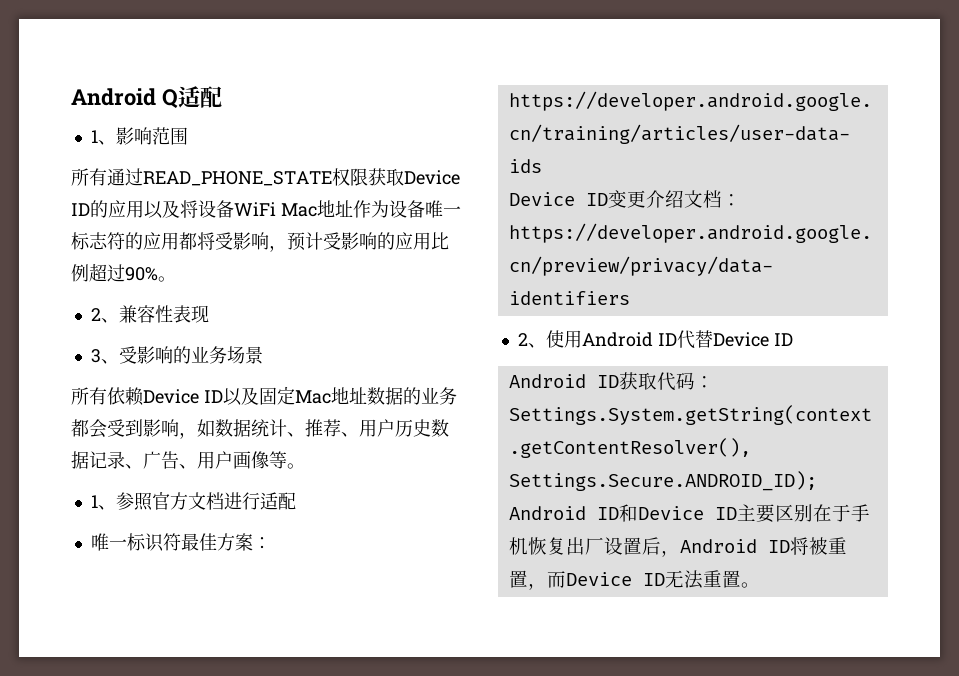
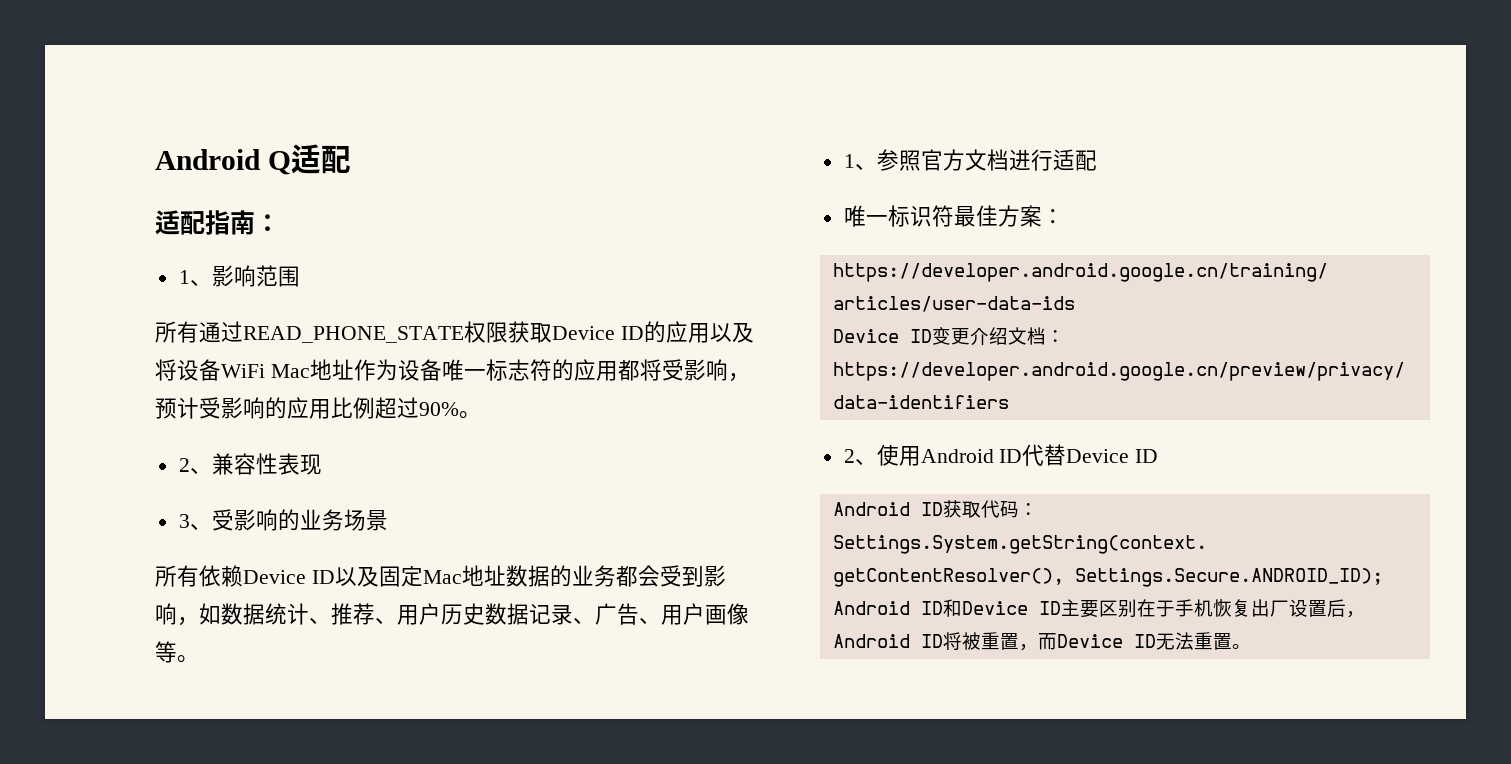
(222, 97) none -> [155,210,280,235] // 适配指南：

